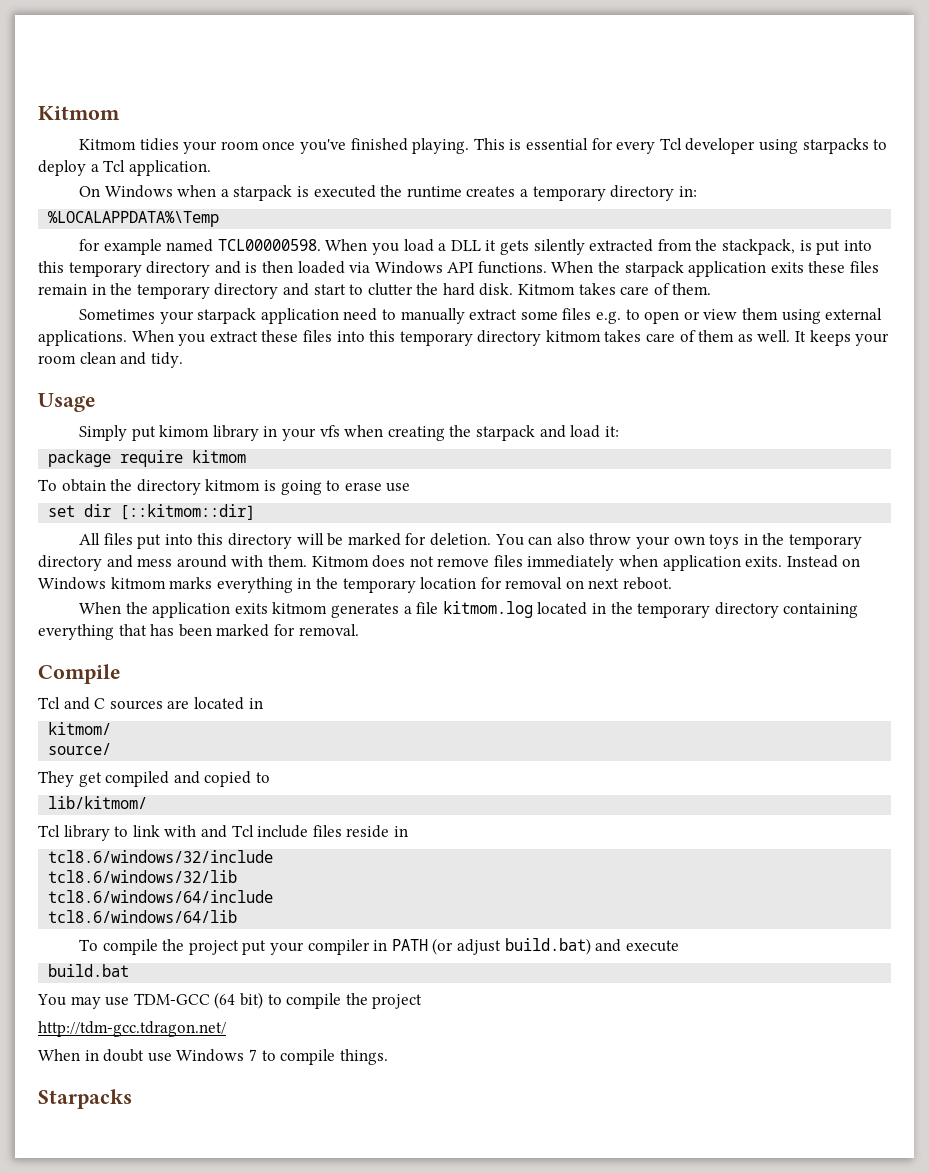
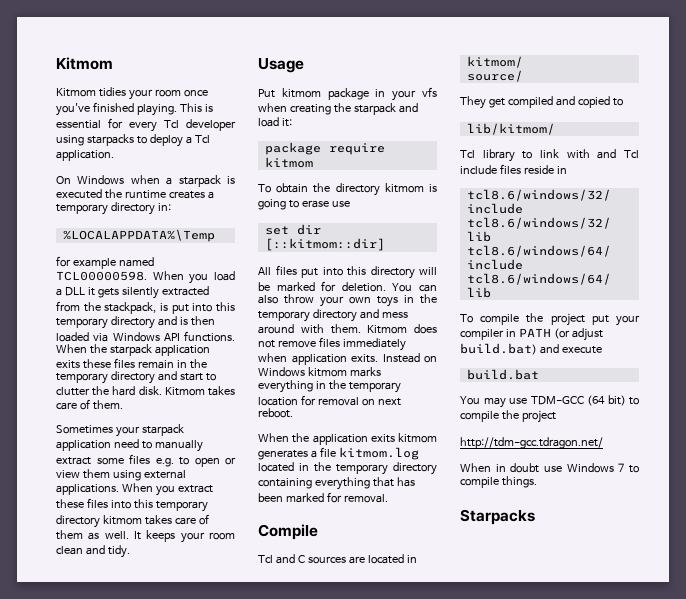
[79,425,259,441] Simply put kimom library -> [258,88,369,100] Put kitmom package

